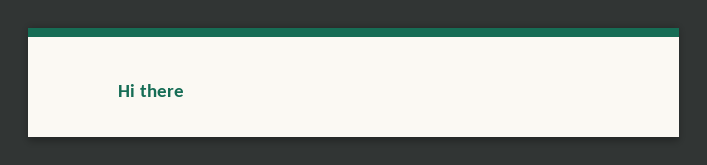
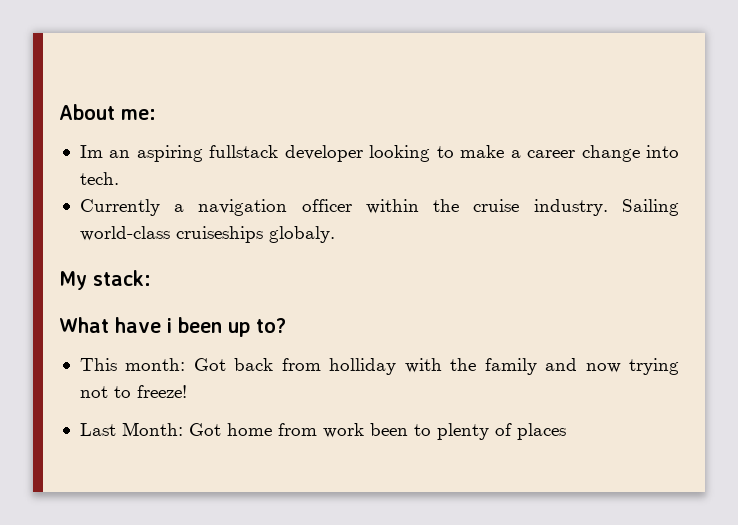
[118,84,185,97] Hi there -> [59,104,156,120] [79,145,679,162] [79,172,119,185] [79,199,679,216] [79,226,335,243] [59,270,151,290] [59,317,286,337] [79,358,679,375] [79,385,187,398] [79,422,566,440] About me: // Im an aspiring fullstack developer looking to make a career change into tech. // Currently a navigation officer within the cruise industry. Sailing world-class cruiseships globaly. // My stack: // What have i been up to? // This month: Got back from holliday with the family and now trying not to freeze! // Last Month: Got home from work been to plenty of places

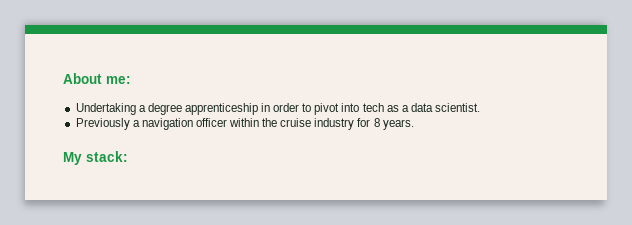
[79,145,679,162] [79,172,119,185] [79,199,160,216] Im an aspiring fullstack developer looking to make a career change into tech. // Currently -> [75,103,481,115] [75,118,130,130] Undertaking a degree apprenticeship in order to pivot into tech as a data scientist. // Previously
[533,199,679,216] [79,226,335,243] [59,270,151,290] [59,317,286,337] [79,358,679,375] [79,385,187,398] [79,422,566,440] industry. Sailing world-class cruiseships globaly. // My stack: // What have i been up to? // This month: Got back from holliday with the family and now trying not to freeze! // Last Month: Got home from work been to plenty of places -> [314,118,414,130] [63,151,128,165] industry for 8 years. // My stack:

